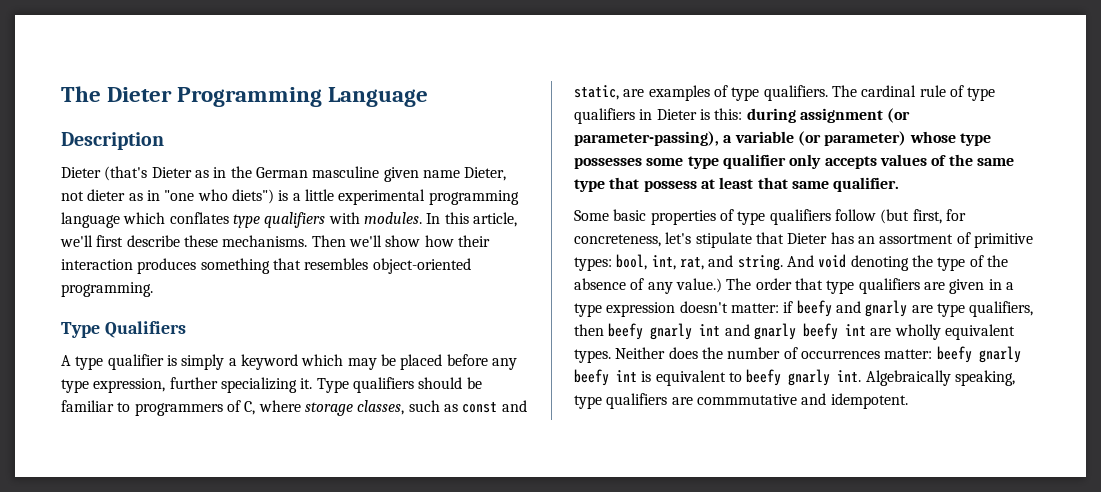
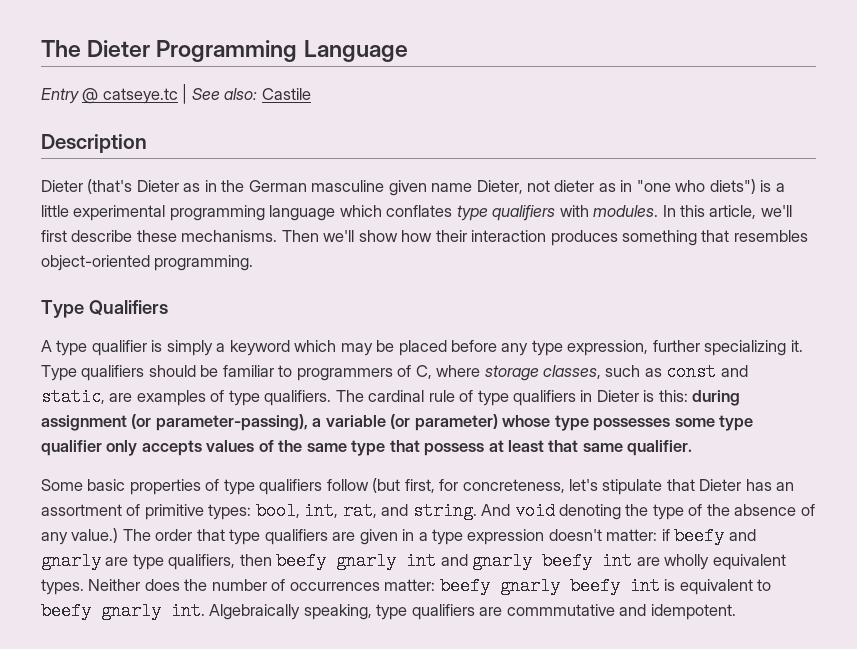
(429, 97) none -> [41,84,311,104] // Entry @ catseye.tc | See also: Castile

